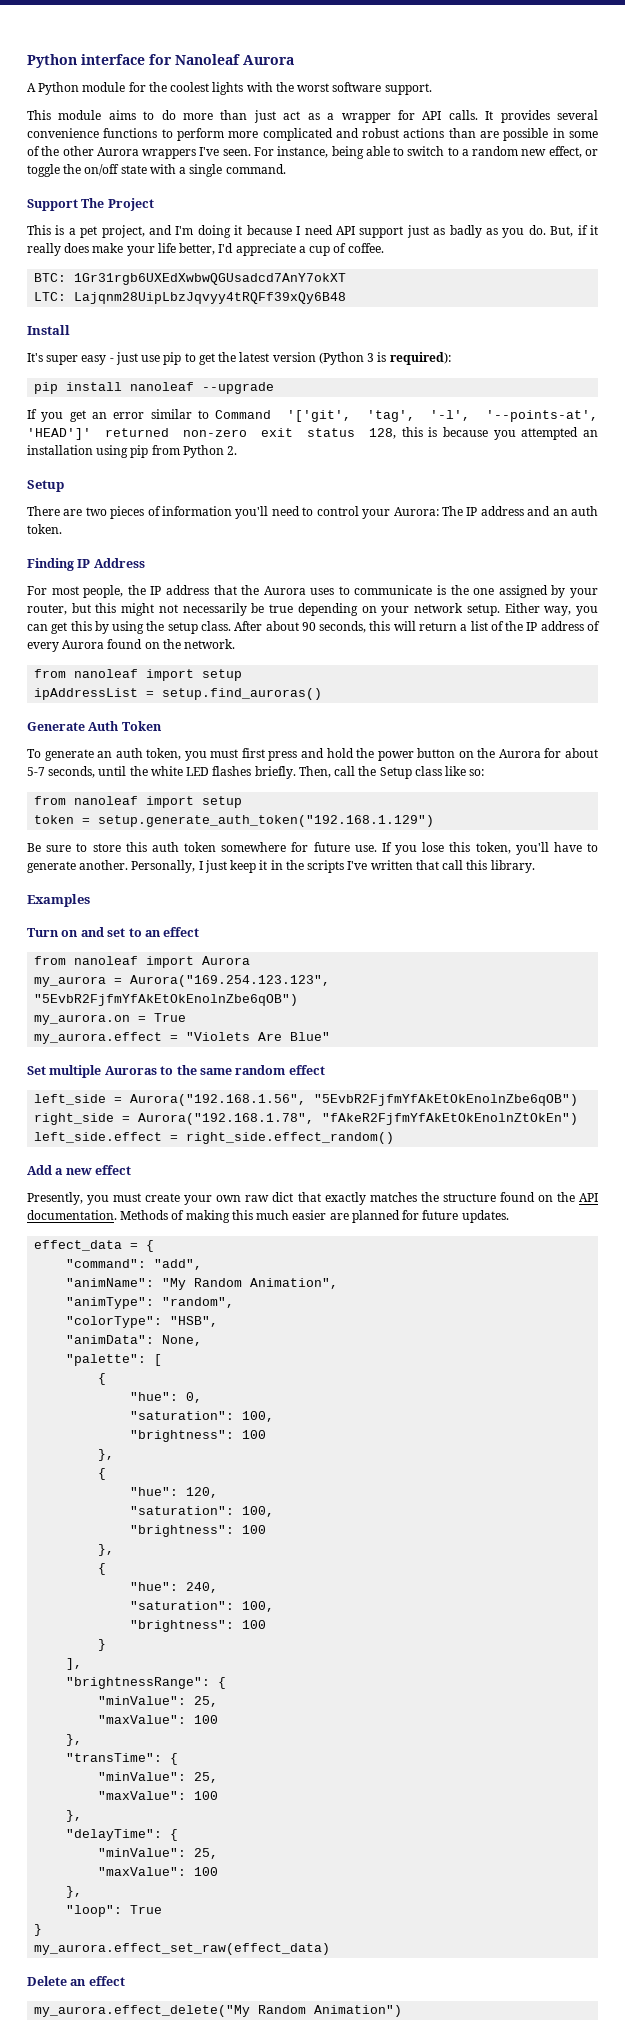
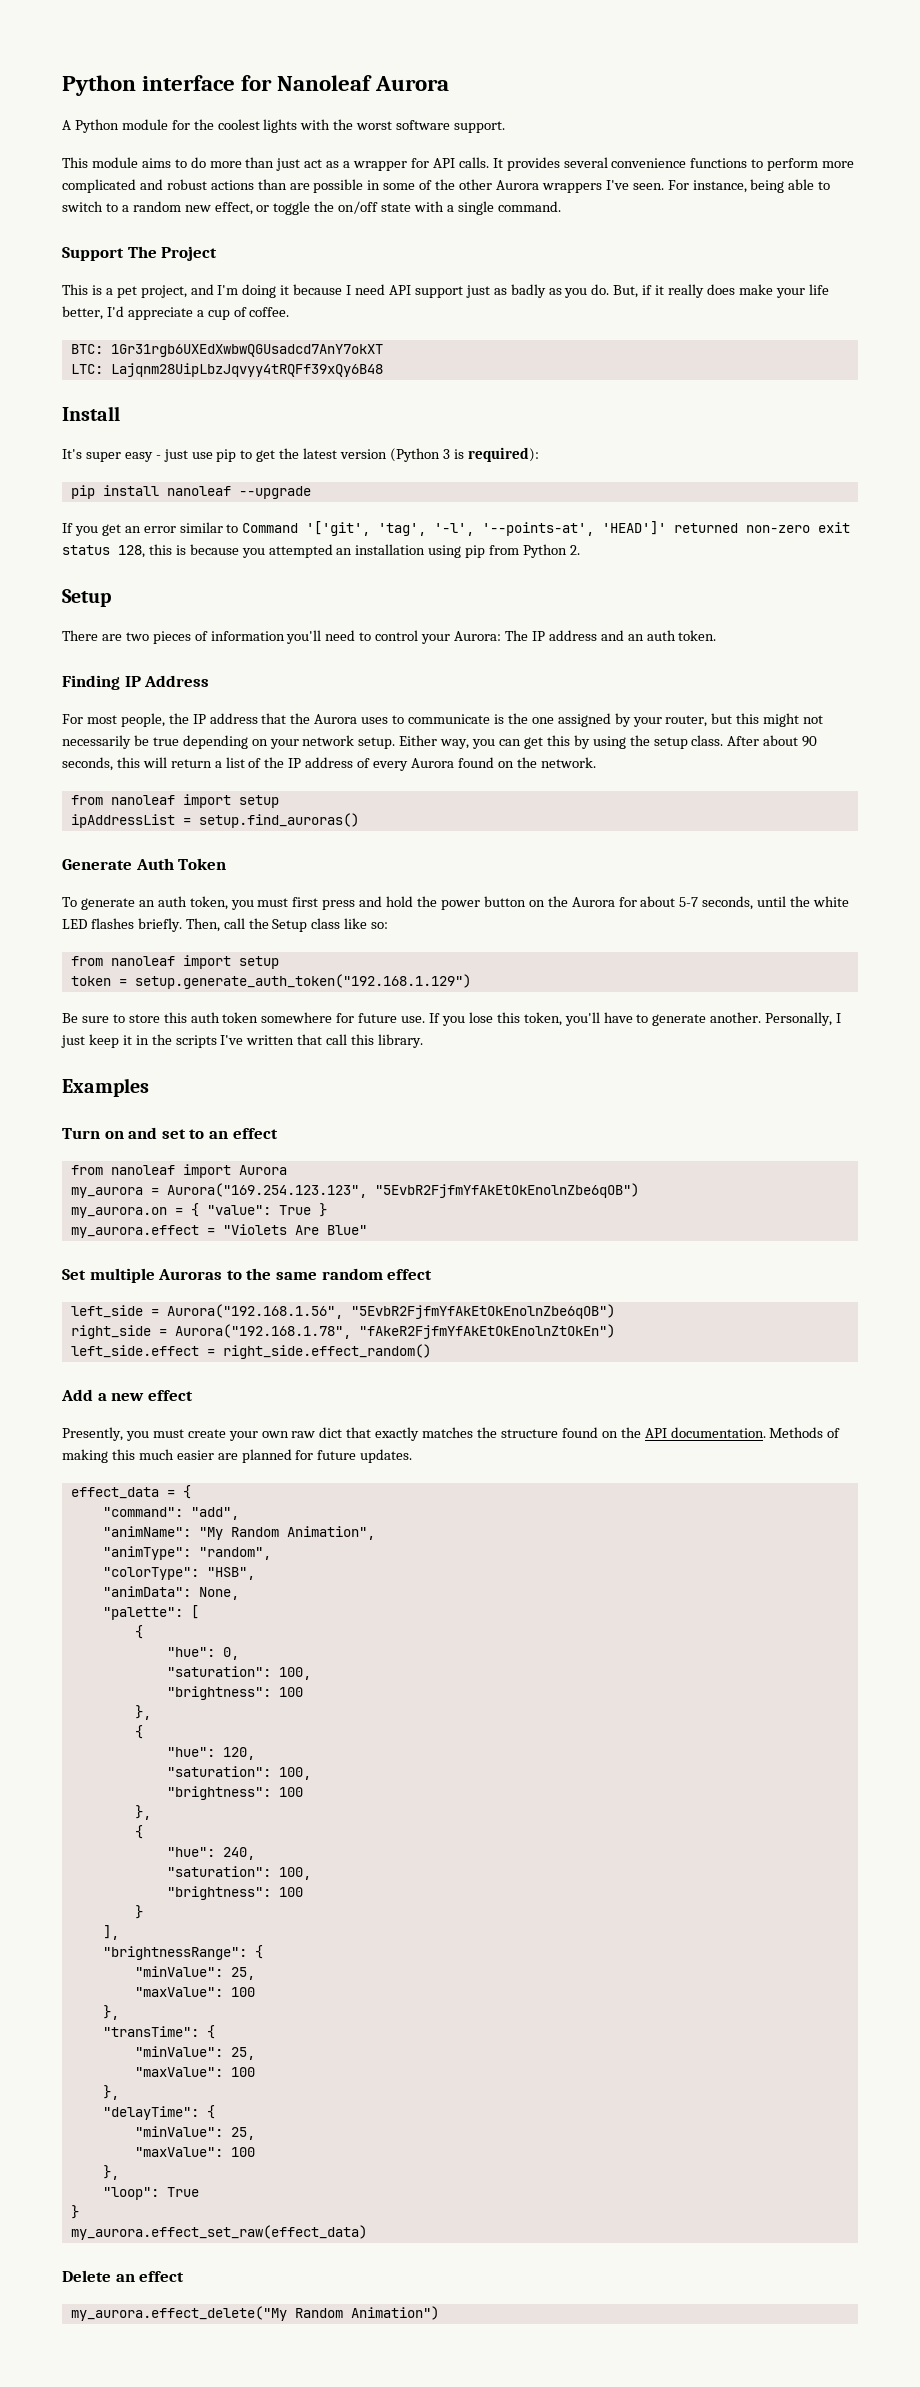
[154,1013,187,1022] True -> [190,1203,327,1217] { "value": True }

